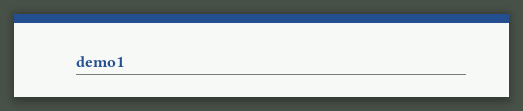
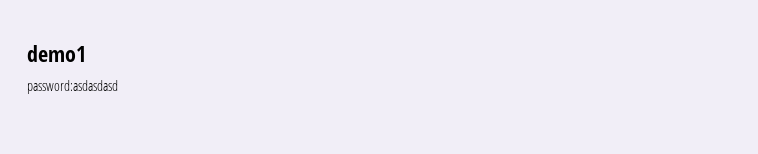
(124, 61) none -> [27,80,118,94] // password:asdasdasd

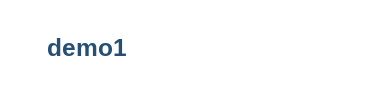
[27,80,118,94] // password:asdasdasd -> (127, 47) none

